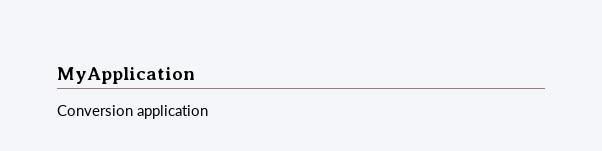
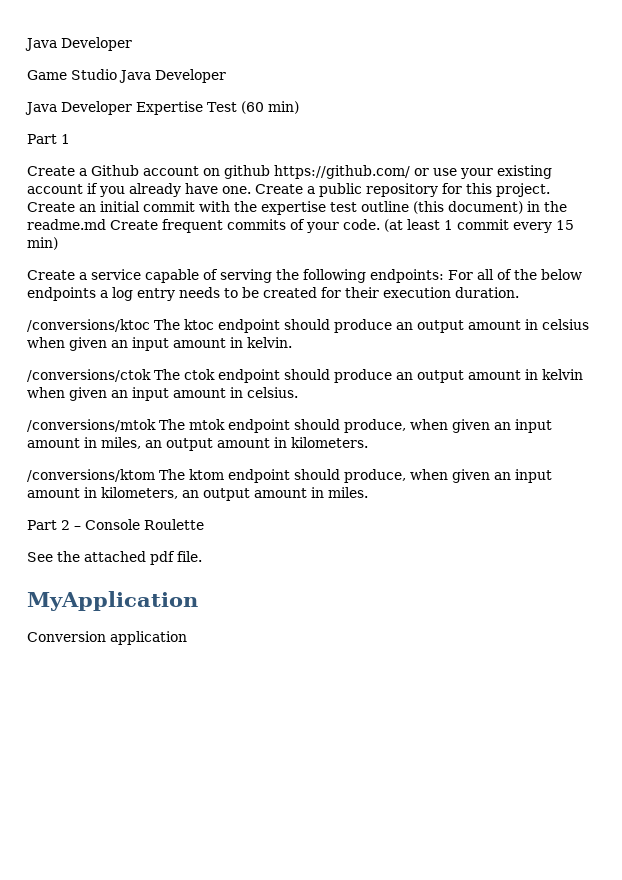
(57, 75) none -> [25,37,132,51] [27,69,226,83] [25,101,299,115] [27,134,70,144] [27,165,552,179] [27,183,550,197] [27,201,567,215] [27,219,574,233] [27,237,58,250] [27,269,582,283] [27,287,519,301] [27,319,589,333] [27,337,292,351] [27,369,583,383] [27,387,298,401] [27,419,552,433] [27,437,368,451] [27,469,552,483] [27,487,368,501] [27,519,204,530] [27,551,202,565] Java Developer // Game Studio Java Developer // Java Developer Expertise Test (60 min) // Part 1 // Create a Github account on github https://github.com/ or use your existing account if you already have one. Create a public repository for this project. Create an initial commit with the expertise test outline (this document) in the readme.md Create frequent commits of your code. (at least 1 commit every 15 min) // Create a service capable of serving the following endpoints: For all of the below endpoints a log entry needs to be created for their execution duration. // /conversions/ktoc The ktoc endpoint should produce an output amount in celsius when given an input amount in kelvin. // /conversions/ctok The ctok endpoint should produce an output amount in kelvin when given an input amount in celsius. // /conversions/mtok The mtok endpoint should produce, when given an input amount in miles, an output amount in kilometers. // /conversions/ktom The ktom endpoint should produce, when given an input amount in kilometers, an output amount in miles. // Part 2 – Console Roulette // See the attached pdf file. //

